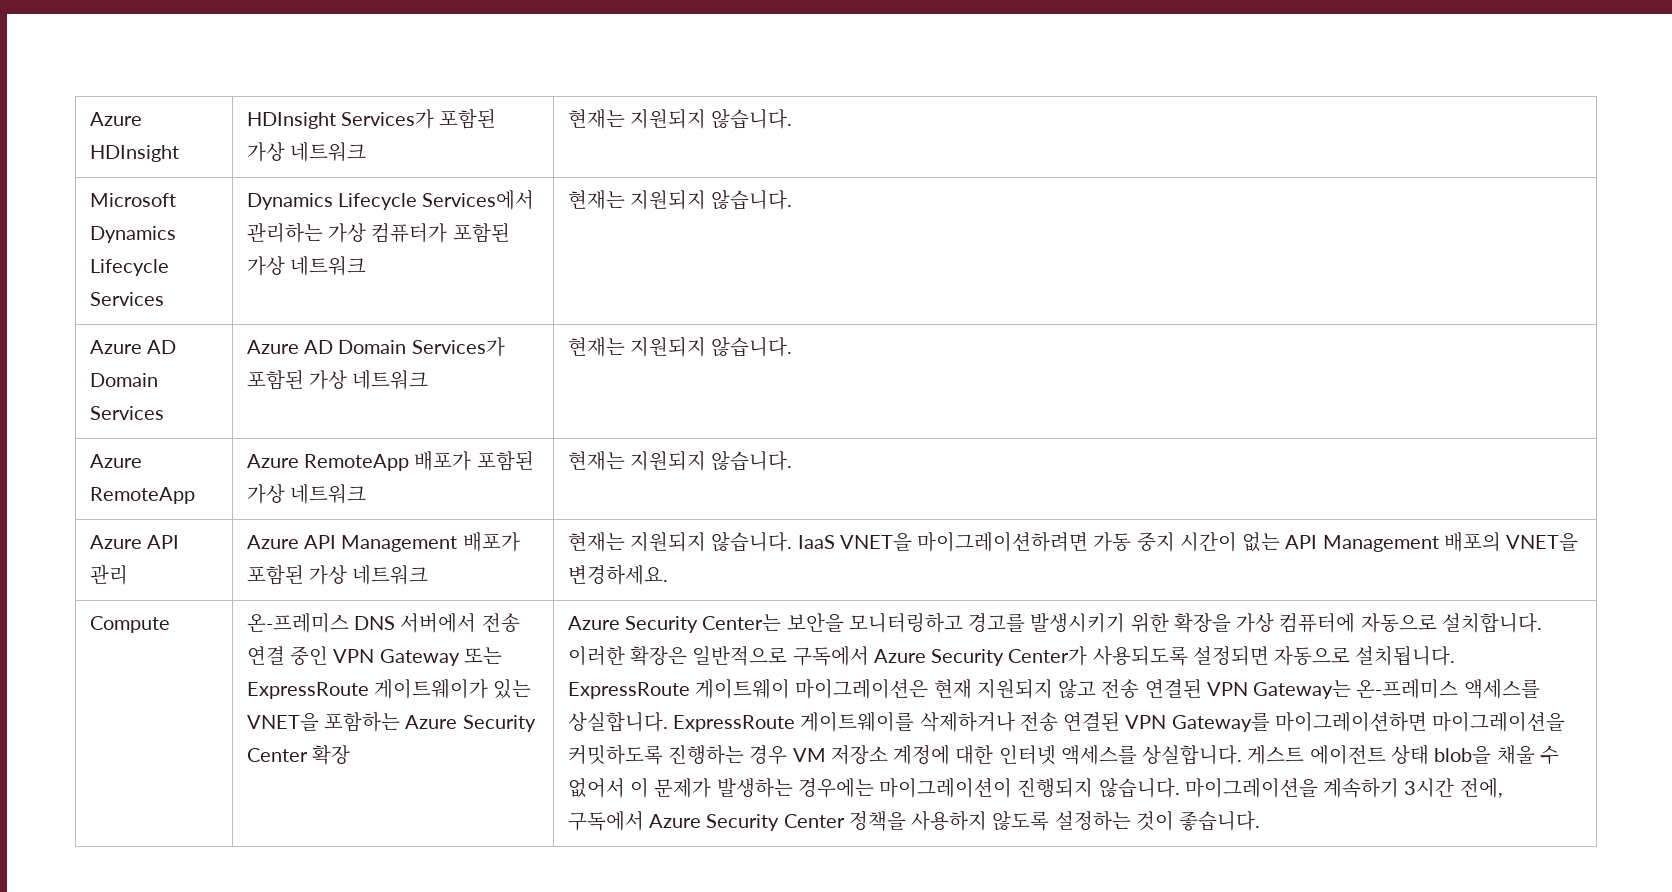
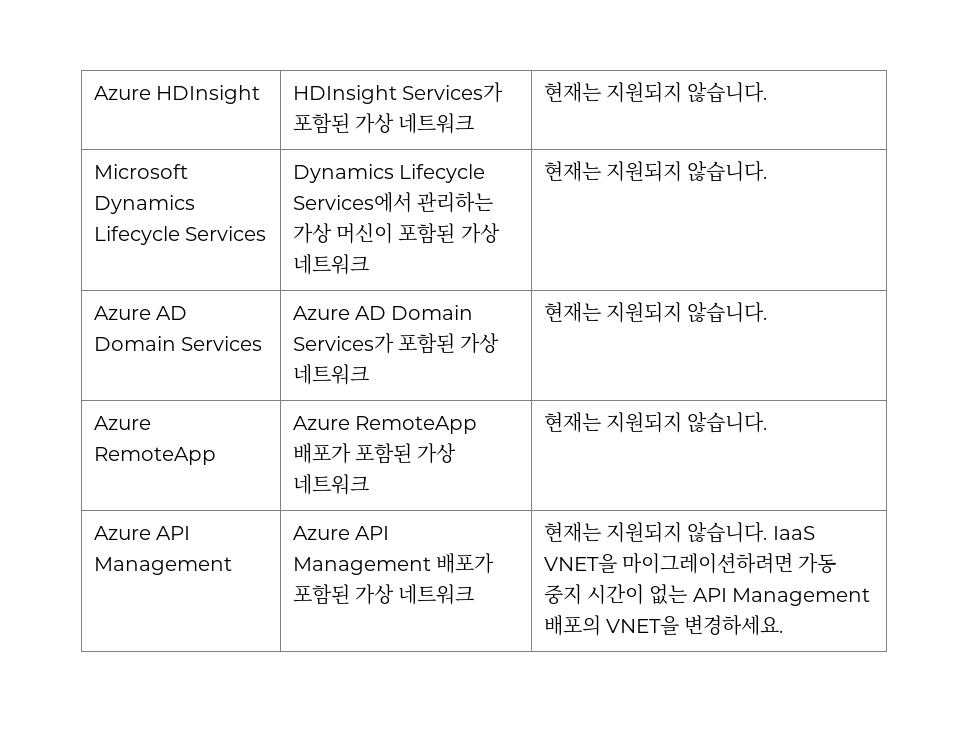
[371,223,448,243] 컴퓨터가 -> [335,223,393,244] 머신이
[89,564,128,585] 관리 -> [93,557,232,575] Management
[89,616,170,633] [246,613,520,633] [246,646,502,666] [246,678,532,699] [246,712,536,732] [246,745,351,765] [567,612,1543,633] [567,646,1456,666] [567,678,1540,699] [567,711,1566,732] [567,745,1559,765] [567,777,1503,798] [567,811,1261,831] // Compute | 온-프레미스 DNS 서버에서 전송 연결 중인 VPN Gateway 또는 ExpressRoute 게이트웨이가 있는 VNET을 포함하는 Azure Security Center 확장 | Azure Security Center는 보안을 모니터링하고 경고를 발생시키기 위한 확장을 가상 컴퓨터에 자동으로 설치합니다. 이러한 확장은 일반적으로 구독에서 Azure Security Center가 사용되도록 설정되면 자동으로 설치됩니다. ExpressRoute 게이트웨이 마이그레이션은 현재 지원되지 않고 전송 연결된 VPN Gateway는 온-프레미스 액세스를 상실합니다. ExpressRoute 게이트웨이를 삭제하거나 전송 연결된 VPN Gateway를 마이그레이션하면 마이그레이션을 커밋하도록 진행하는 경우 VM 저장소 계정에 대한 인터넷 액세스를 상실합니다. 게스트 에이전트 상태 blob을 채울 수 없어서 이 문제가 발생하는 경우에는 마이그레이션이 진행되지 않습니다. 마이그레이션을 계속하기 3시간 전에, 구독에서 Azure Security Center 정책을 사용하지 않도록 설정하는 것이 좋습니다. -> (784, 625) none

